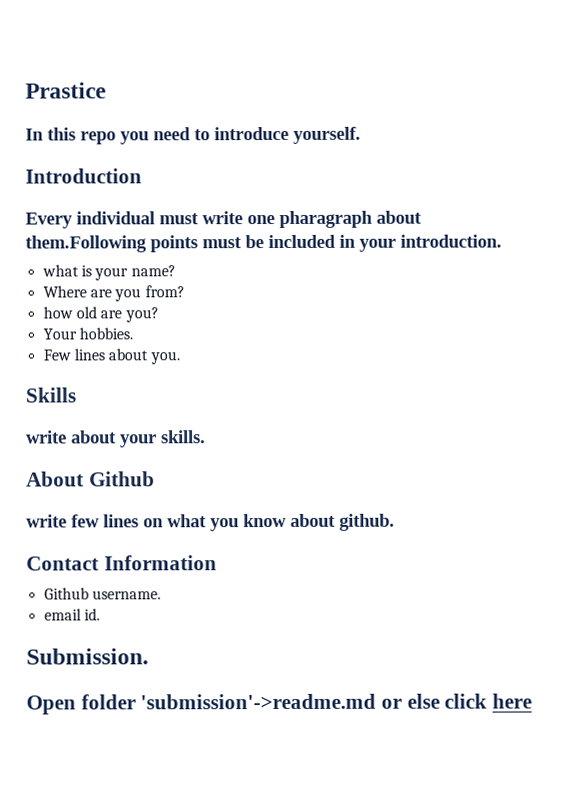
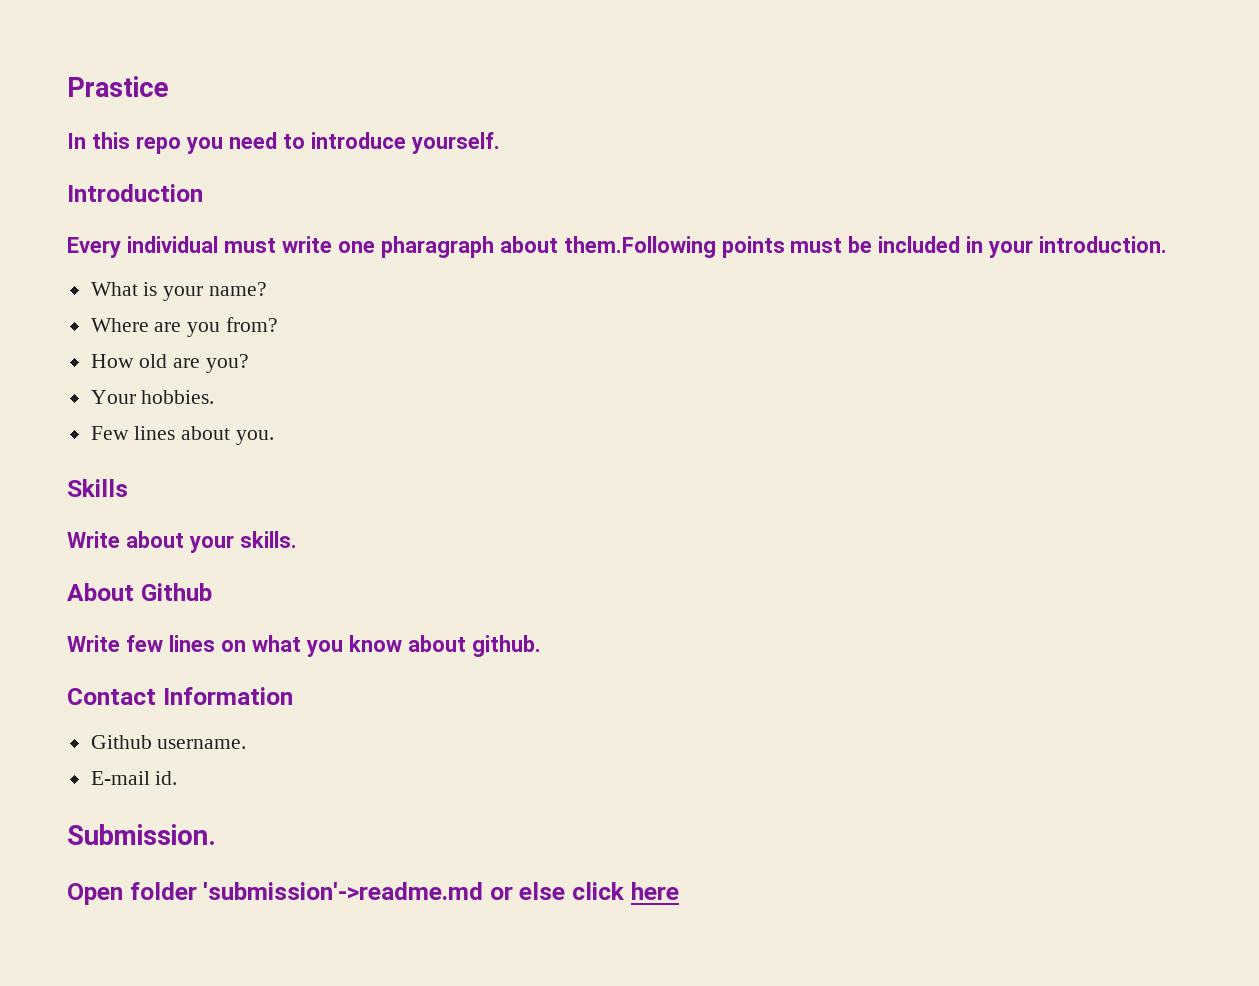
[41,264,79,277] what -> [90,282,138,296] What
[42,306,73,319] how -> [90,354,134,368] How
[26,430,67,444] write -> [67,531,120,548] Write
[26,514,67,528] write -> [67,635,120,652] Write
[43,608,82,621] email -> [90,771,150,785] E-mail

